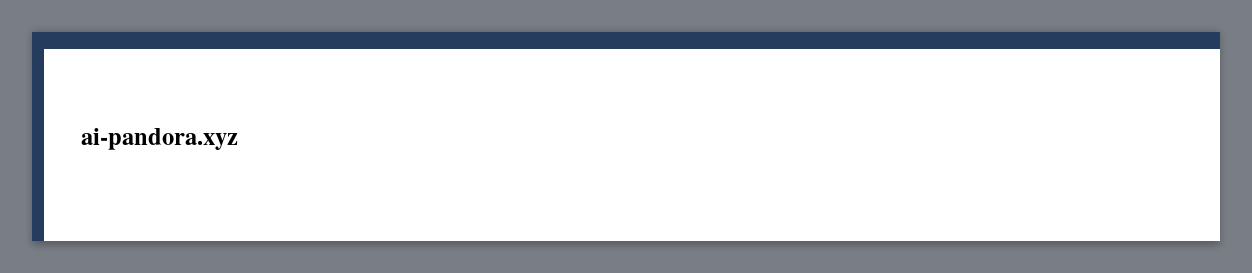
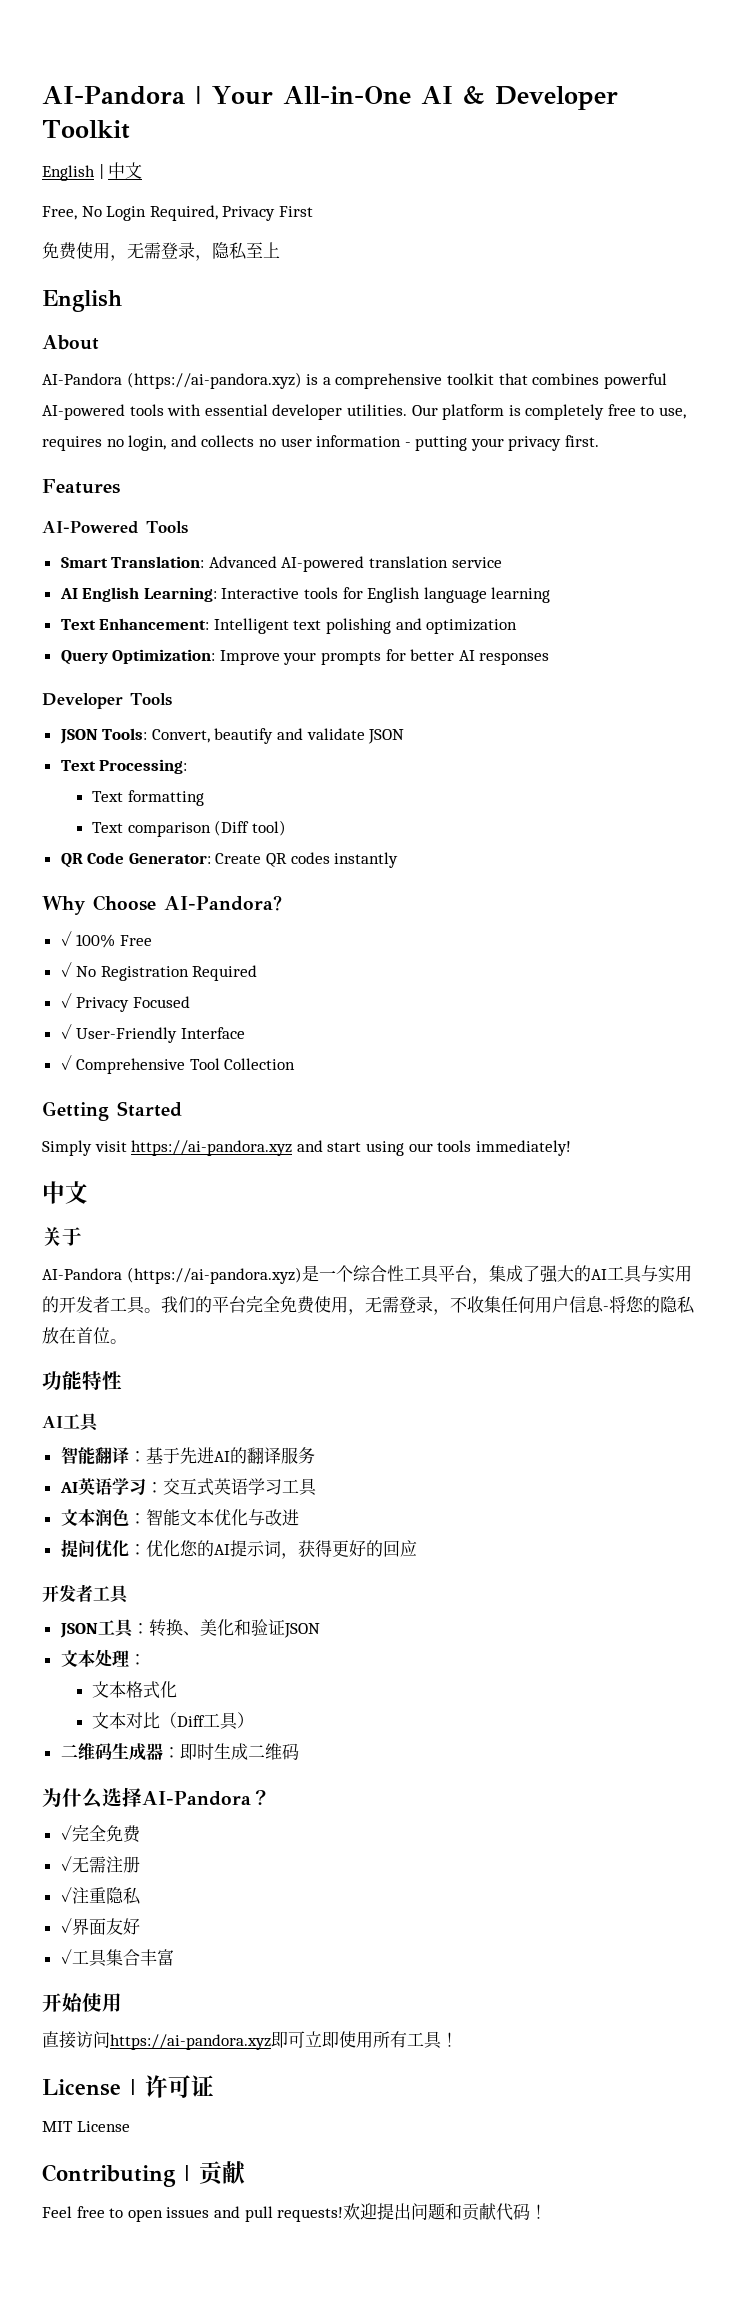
[81,128,238,150] ai-pandora.xyz -> [42,86,618,110] [42,120,130,139] [42,162,143,181] [42,205,313,221] [42,242,280,261] [42,290,122,312] [42,335,99,350] [42,372,667,389] [42,404,687,420] [42,435,600,451] [42,479,120,494] [42,521,188,534] [60,556,502,572] [59,587,551,603] [60,618,518,634] [60,649,550,665] [42,693,172,709] [59,728,405,744] [60,759,188,774] [92,790,204,806] [92,820,287,837] [60,852,399,868] [42,895,282,915] [60,931,152,948] [60,962,258,981] [60,993,190,1012] [60,1024,245,1043] [60,1055,296,1074] [42,1101,182,1121] [42,1140,571,1156] [42,1181,88,1204] [42,1227,82,1246] [42,1265,692,1284] [42,1296,695,1315] [42,1327,127,1344] [42,1371,122,1390] [42,1413,99,1432] [60,1447,315,1464] [59,1478,317,1496] [60,1508,299,1526] [60,1539,417,1559] [42,1584,129,1604] [59,1619,320,1638] [60,1649,146,1667] [92,1681,178,1699] [92,1712,255,1730] [60,1742,299,1761] [42,1787,271,1808] [60,1825,141,1843] [60,1856,140,1873] [60,1887,141,1905] [60,1918,140,1935] [60,1949,174,1967] [42,1993,122,2012] [42,2031,458,2050] [42,2075,214,2098] [42,2121,130,2132] [42,2161,246,2187] [42,2203,548,2222] AI-Pandora | Your All-in-One AI & Developer Toolkit // English | 中文 // Free, No Login Required, Privacy First // 免费使用，无需登录，隐私至上 // English // About // AI-Pandora (https://ai-pandora.xyz) is a comprehensive toolkit that combines powerful AI-powered tools with essential developer utilities. Our platform is completely free to use, requires no login, and collects no user information - putting your privacy first. // Features // AI-Powered Tools // Smart Translation: Advanced AI-powered translation service // AI English Learning: Interactive tools for English language learning // Text Enhancement: Intelligent text polishing and optimization // Query Optimization: Improve your prompts for better AI responses // Developer Tools // JSON Tools: Convert, beautify and validate JSON // Text Processing: // Text formatting // Text comparison (Diff tool) // QR Code Generator: Create QR codes instantly // Why Choose AI-Pandora? // ✓ 100% Free // ✓ No Registration Required // ✓ Privacy Focused // ✓ User-Friendly Interface // ✓ Comprehensive Tool Collection // Getting Started // Simply visit https://ai-pandora.xyz and start using our tools immediately! // 中文 // 关于 // AI-Pandora (https://ai-pandora.xyz)是一个综合性工具平台，集成了强大的AI工具与实用的开发者工具。我们的平台完全免费使用，无需登录，不收集任何用户信息-将您的隐私放在首位。 // 功能特性 // AI工具 // 智能翻译：基于先进AI的翻译服务 // AI英语学习：交互式英语学习工具 // 文本润色：智能文本优化与改进 // 提问优化：优化您的AI提示词，获得更好的回应 // 开发者工具 // JSON工具：转换、美化和验证JSON // 文本处理： // 文本格式化 // 文本对比（Diff工具） // 二维码生成器：即时生成二维码 // 为什么选择AI-Pandora？ // ✓完全免费 // ✓无需注册 // ✓注重隐私 // ✓界面友好 // ✓工具集合丰富 // 开始使用 // 直接访问https://ai-pandora.xyz即可立即使用所有工具！ // License | 许可证 // MIT License // Contributing | 贡献 // Feel free to open issues and pull requests!欢迎提出问题和贡献代码！

